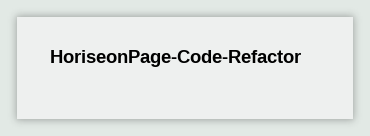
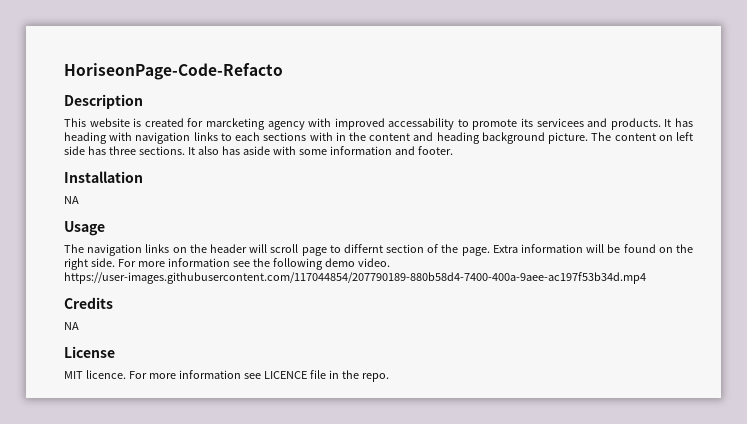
[50,50,301,67] HoriseonPage-Code-Refactor -> [64,63,283,80] [64,94,143,109] [64,118,693,130] [64,132,693,144] [64,146,453,155] [64,171,143,183] [64,196,79,204] [64,221,105,236] [64,244,693,256] [64,258,390,270] [64,272,646,284] [64,297,113,309] [64,322,79,330] [64,346,115,358] [64,370,389,382] HoriseonPage-Code-Refacto // Description // This website is created for marcketing agency with improved accessability to promote its servicees and products. It has heading with navigation links to each sections with in the content and heading background picture. The content on left side has three sections. It also has aside with some information and footer. // Installation // NA // Usage // The navigation links on the header will scroll page to differnt section of the page. Extra information will be found on the right side. For more information see the following demo video. https://user-images.githubusercontent.com/117044854/207790189-880b58d4-7400-400a-9aee-ac197f53b34d.mp4 // Credits // NA // License // MIT licence. For more information see LICENCE file in the repo.

